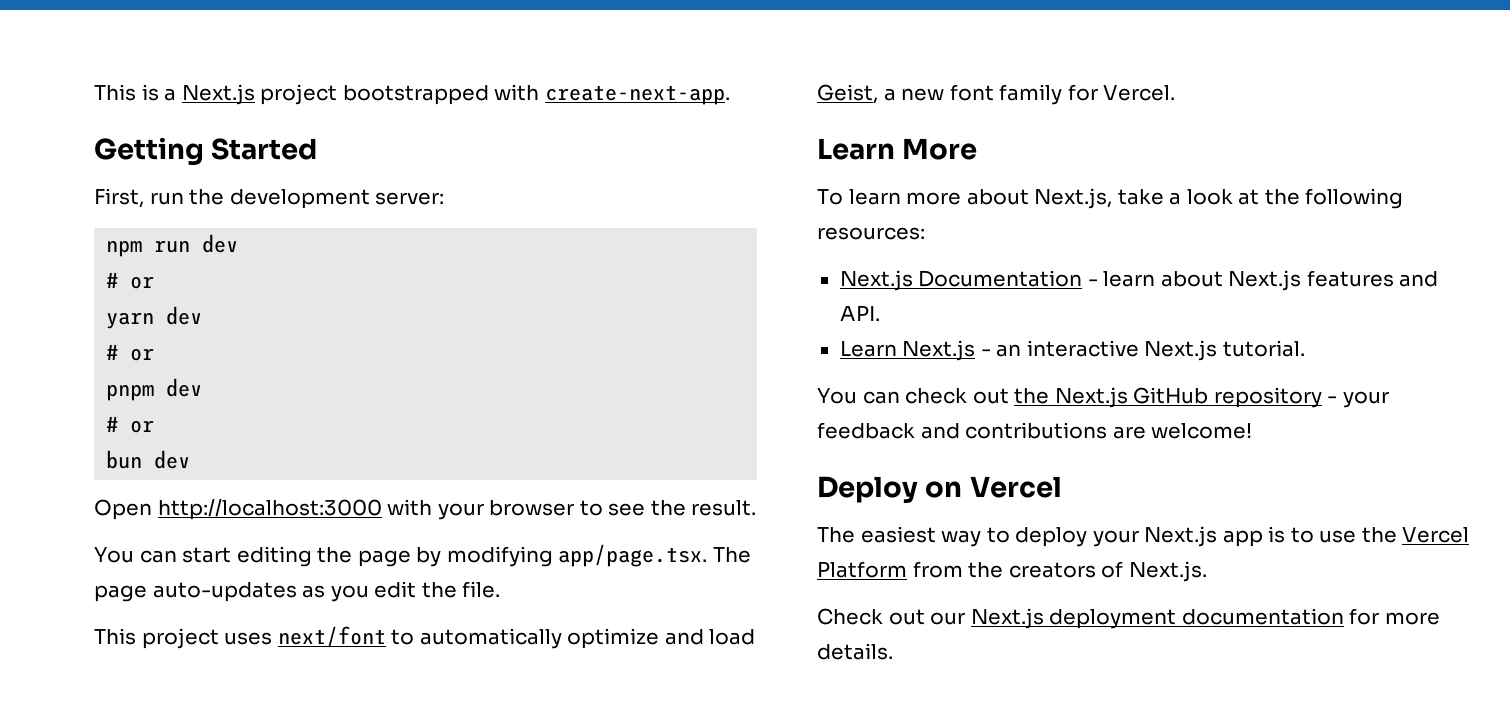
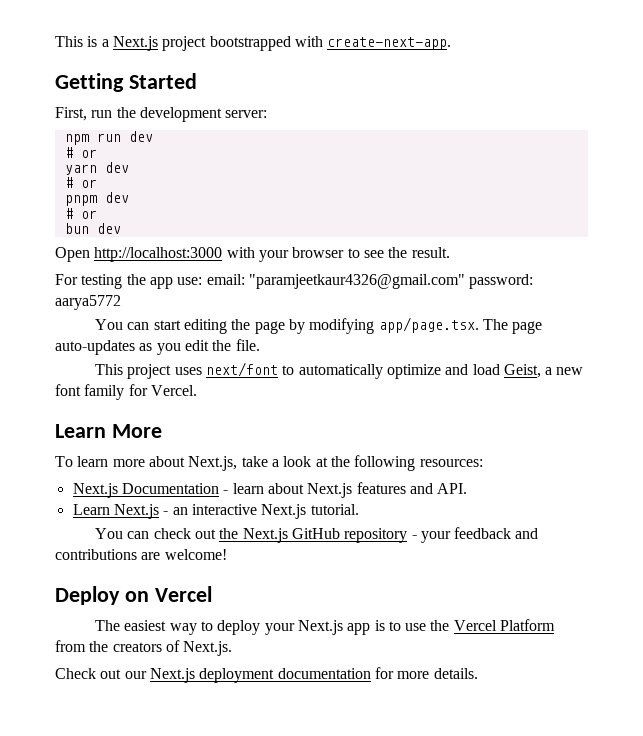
(757, 508) none -> [55,274,534,289] [55,295,121,310] // For testing the app use: email: "paramjeetkaur4326@gmail.com" password: aarya5772

